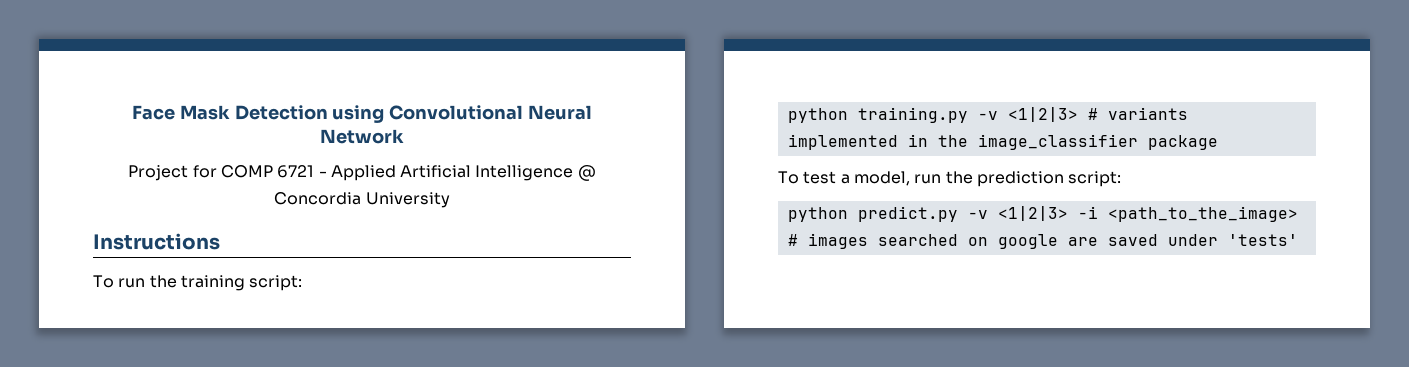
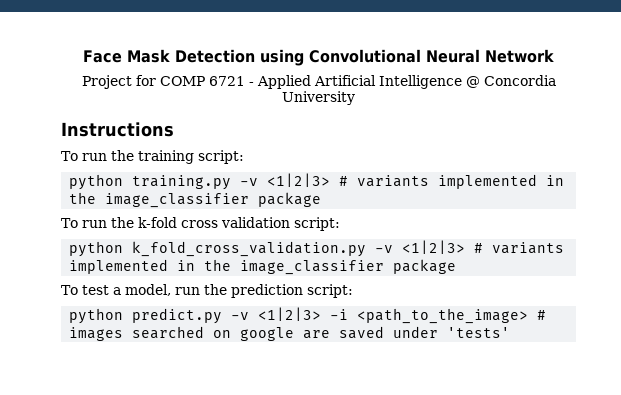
(1218, 142) none -> [61,217,340,231] [69,240,565,257] [69,259,457,275] // To run the k-fold cross validation script: // python k_fold_cross_validation.py -v <1|2|3> # variants implemented in the image_classifier package

